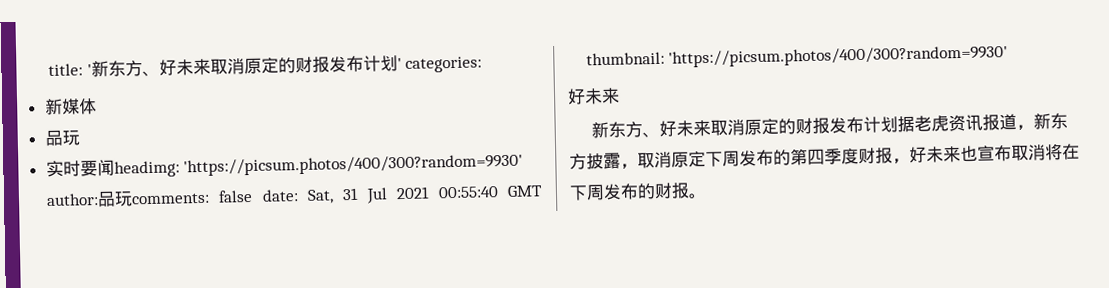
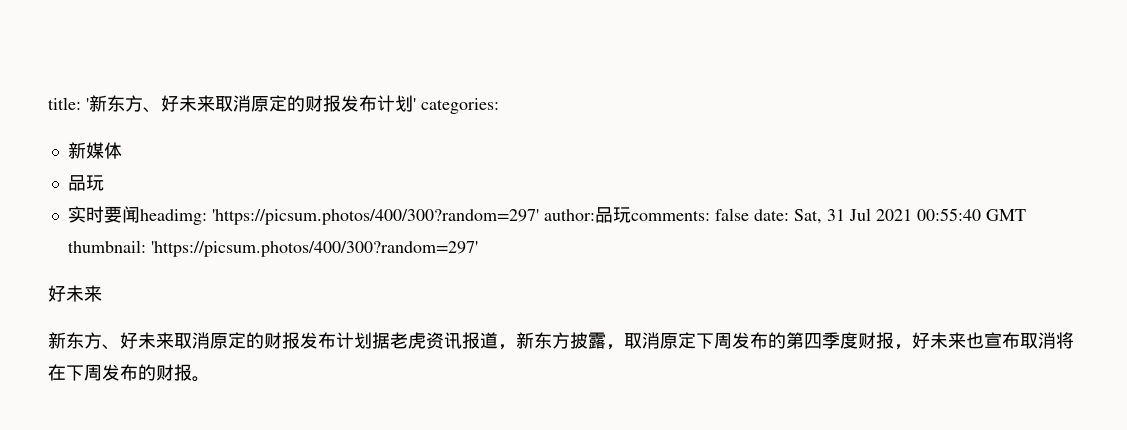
[183,153,524,177] 'https://picsum.photos/400/300?random=9930' -> [211,209,539,225] 'https://picsum.photos/400/300?random=297'
[668,45,1009,68] 'https://picsum.photos/400/300?random=9930' -> [150,241,478,257] 'https://picsum.photos/400/300?random=297'

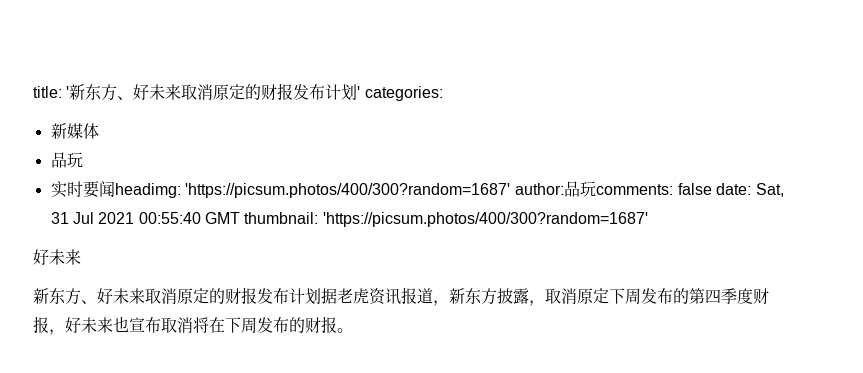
[211,209,539,225] 'https://picsum.photos/400/300?random=297' -> [185,183,511,198] 'https://picsum.photos/400/300?random=1687'
[150,241,478,257] 'https://picsum.photos/400/300?random=297' -> [322,212,648,227] 'https://picsum.photos/400/300?random=1687'

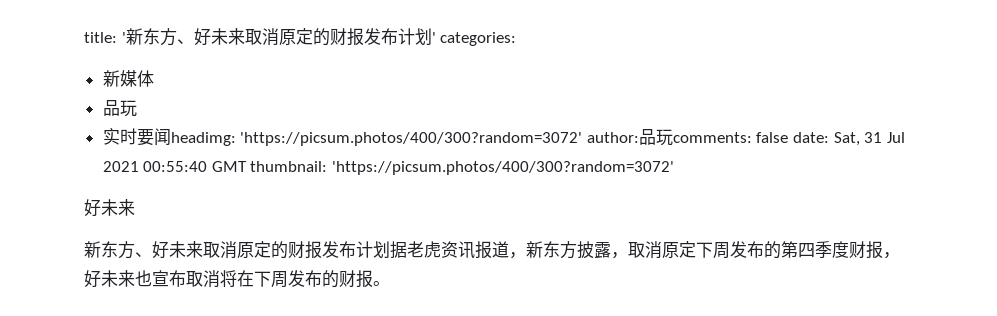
[185,183,511,198] 'https://picsum.photos/400/300?random=1687' -> [240,132,583,146] 'https://picsum.photos/400/300?random=3072'
[322,212,648,227] 'https://picsum.photos/400/300?random=1687' -> [332,161,675,175] 'https://picsum.photos/400/300?random=3072'

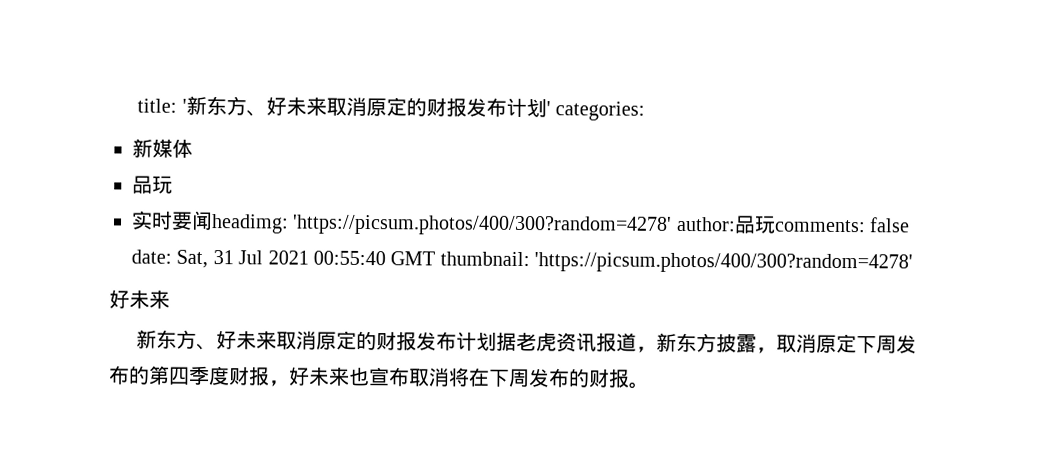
[240,132,583,146] 'https://picsum.photos/400/300?random=3072' -> [292,214,673,236] 'https://picsum.photos/400/300?random=4278'
[332,161,675,175] 'https://picsum.photos/400/300?random=3072' -> [534,252,914,274] 'https://picsum.photos/400/300?random=4278'

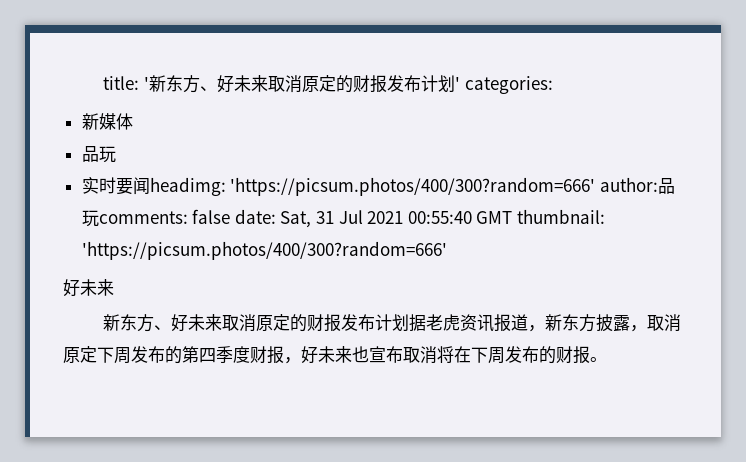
[292,214,673,236] 'https://picsum.photos/400/300?random=4278' -> [230,177,596,196] 'https://picsum.photos/400/300?random=666'
[534,252,914,274] 'https://picsum.photos/400/300?random=4278' -> [81,241,447,260] 'https://picsum.photos/400/300?random=666'

